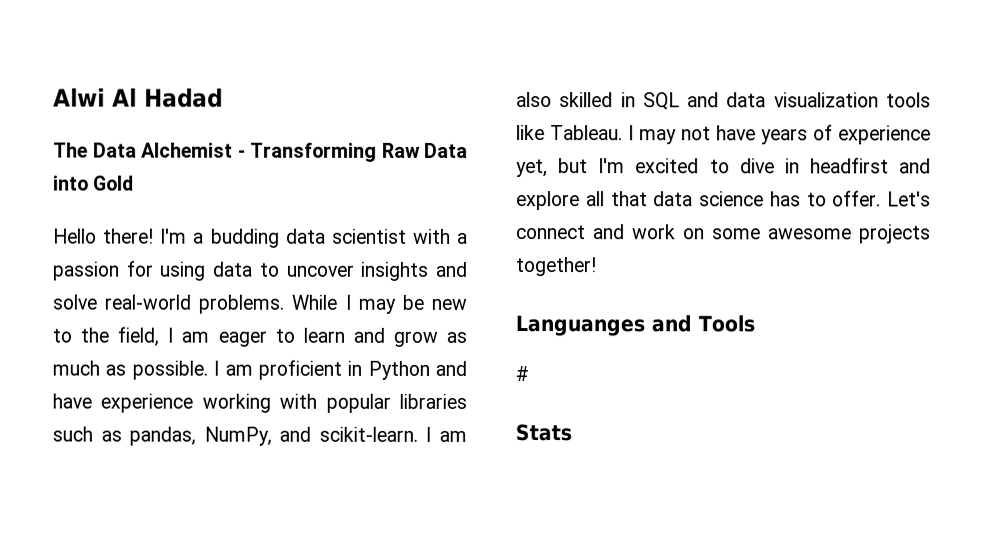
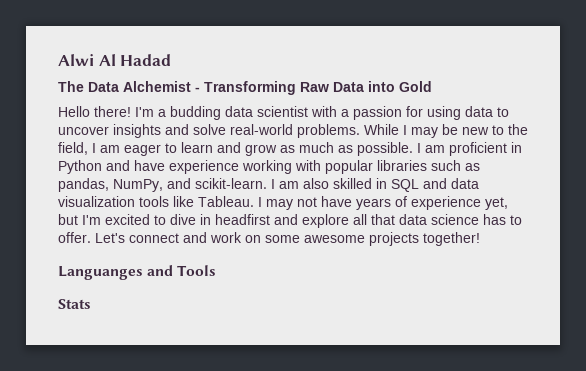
[515,366,529,382] // # -> (217, 270) none

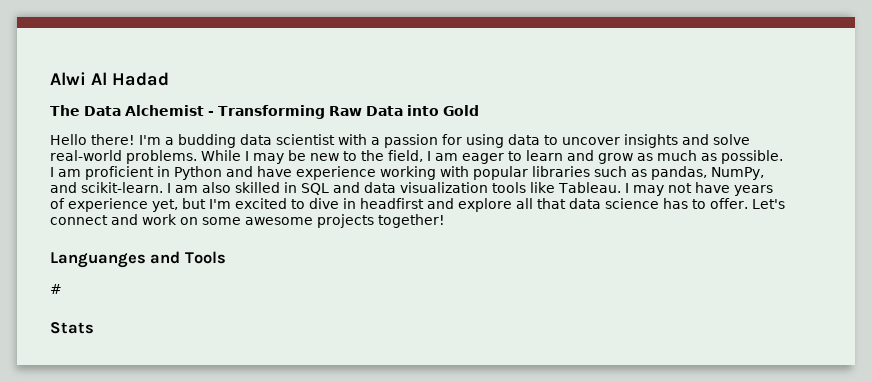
(217, 270) none -> [50,284,62,294] // #

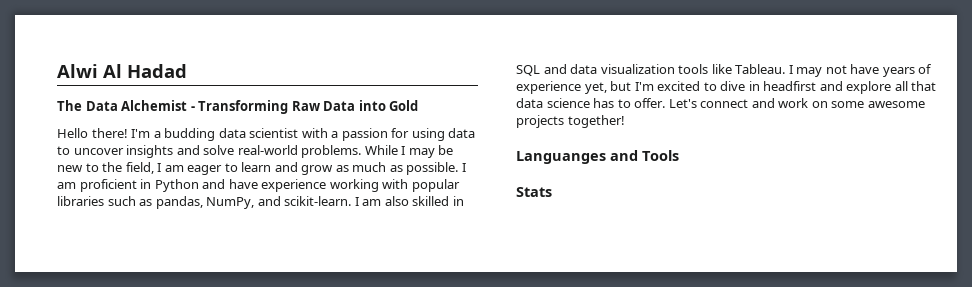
[50,284,62,294] // # -> (679, 155) none

